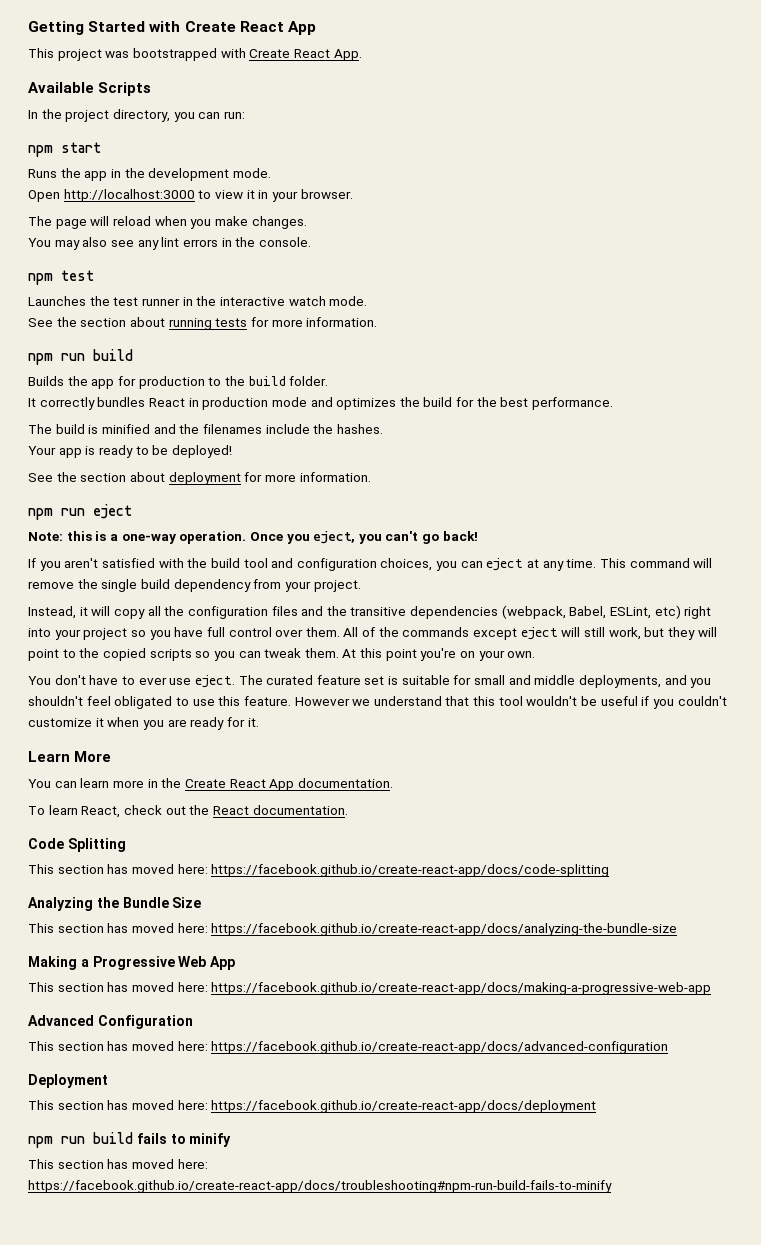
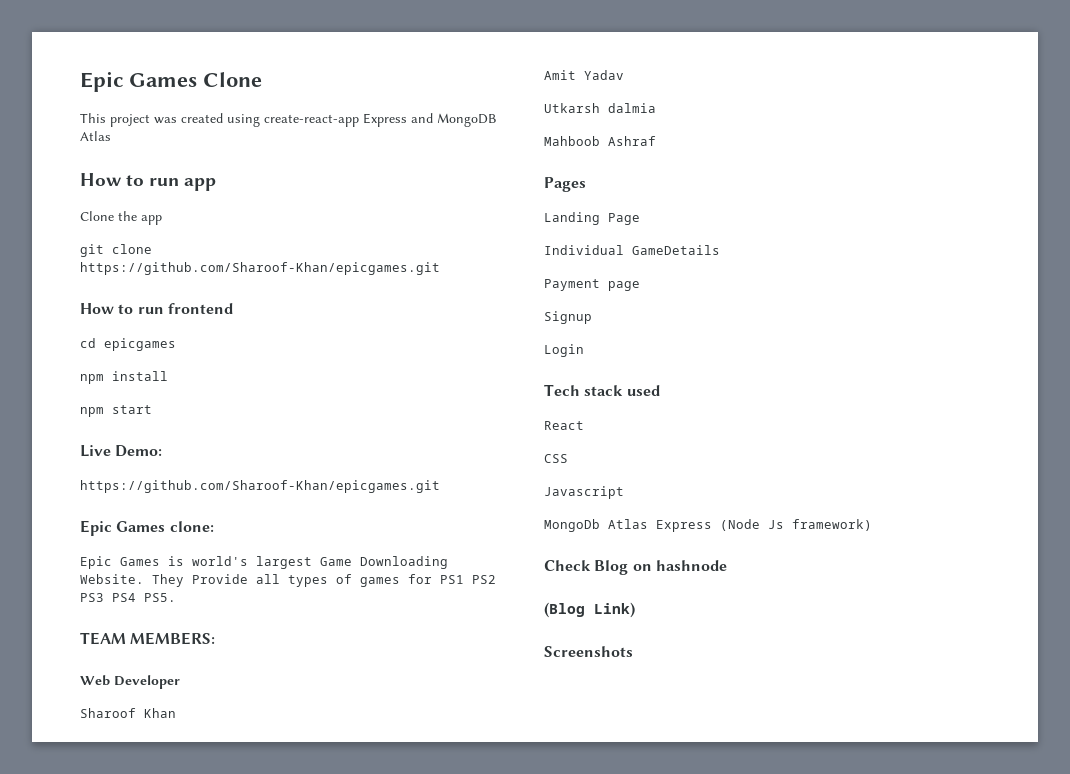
[28,21,316,35] [28,48,362,61] [28,82,152,96] [28,109,245,122] [28,142,101,157] [28,168,271,181] [28,189,353,202] [28,216,307,229] [28,237,311,250] [28,270,94,285] [28,296,368,306] [28,317,378,330] [28,349,133,365] [28,376,329,389] [28,397,614,410] [28,424,383,434] [28,445,232,458] [28,472,371,485] [28,504,132,520] [28,531,478,544] [28,558,713,571] [28,579,361,592] [28,605,712,619] [28,627,717,640] [28,648,536,661] [28,675,712,688] [28,696,727,709] [28,717,259,730] [28,751,112,762] [28,778,393,791] [28,805,348,818] [28,838,126,852] [28,864,610,877] [28,897,202,911] [28,923,678,936] [28,956,236,970] [28,982,712,995] [28,1015,193,1029] [28,1041,669,1054] [28,1074,108,1088] [28,1100,597,1113] [28,1132,232,1148] [28,1159,208,1169] [28,1180,612,1193] Getting Started with Create React App // This project was bootstrapped with Create React App. // Available Scripts // In the project directory, you can run: // npm start // Runs the app in the development mode. // Open http://localhost:3000 to view it in your browser. // The page will reload when you make changes. // You may also see any lint errors in the console. // npm test // Launches the test runner in the interactive watch mode. // See the section about running tests for more information. // npm run build // Builds the app for production to the build folder. // It correctly bundles React in production mode and optimizes the build for the best performance. // The build is minified and the filenames include the hashes. // Your app is ready to be deployed! // See the section about deployment for more information. // npm run eject // Note: this is a one-way operation. Once you eject, you can't go back! // If you aren't satisfied with the build tool and configuration choices, you can eject at any time. This command will remove the single build dependency from your project. // Instead, it will copy all the configuration files and the transitive dependencies (webpack, Babel, ESLint, etc) right into your project so you have full control over them. All of the commands except eject will still work, but they will point to the copied scripts so you can tweak them. At this point you're on your own. // You don't have to ever use eject. The curated feature set is suitable for small and middle deployments, and you shouldn't feel obligated to use this feature. However we understand that this tool wouldn't be useful if you couldn't customize it when you are ready for it. // Learn More // You can learn more in the Create React App documentation. // To learn React, check out the React documentation. // Code Splitting // This section has moved here: https://facebook.github.io/create-react-app/docs/code-splitting // Analyzing the Bundle Size // This section has moved here: https://facebook.github.io/create-react-app/docs/analyzing-the-bundle-size // Making a Progressive Web App // This section has moved here: https://facebook.github.io/create-react-app/docs/making-a-progressive-web-app // Advanced Configuration // This section has moved here: https://facebook.github.io/create-react-app/docs/advanced-configuration // Deployment // This section has moved here: https://facebook.github.io/create-react-app/docs/deployment // npm run build fails to minify // This section has moved here: https://facebook.github.io/create-react-app/docs/troubleshooting#npm-run-build-fails-to-minify -> [80,71,262,92] [80,113,497,127] [80,131,111,141] [80,173,217,191] [80,211,162,225] [80,244,152,257] [80,262,440,275] [80,303,233,314] [80,338,176,351] [80,371,168,384] [80,405,152,417] [80,445,163,457] [80,480,440,493] [80,520,214,536] [80,556,448,569] [80,574,496,587] [80,593,176,602] [80,632,216,645] [80,675,180,689] [80,708,176,718] [544,70,624,80] [544,103,656,113] [544,136,656,146] [544,177,586,192] [544,212,640,225] [544,245,720,255] [544,279,640,291] [544,311,592,324] [544,344,584,357] [544,384,660,396] [544,421,584,430] [544,454,568,463] [544,486,624,499] [544,519,872,532] [544,560,727,575] [544,602,635,618] [544,646,633,657] Epic Games Clone // This project was created using create-react-app Express and MongoDB Atlas // How to run app // Clone the app // git clone https://github.com/Sharoof-Khan/epicgames.git // How to run frontend // cd epicgames // npm install // npm start // Live Demo: // https://github.com/Sharoof-Khan/epicgames.git // Epic Games clone: // Epic Games is world's largest Game Downloading Website. They Provide all types of games for PS1 PS2 PS3 PS4 PS5. // TEAM MEMBERS: // Web Developer // Sharoof Khan // Amit Yadav // Utkarsh dalmia // Mahboob Ashraf // Pages // Landing Page // Individual GameDetails // Payment page // Signup // Login // Tech stack used // React // CSS // Javascript // MongoDb Atlas Express (Node Js framework) // Check Blog on hashnode // (Blog Link) // Screenshots

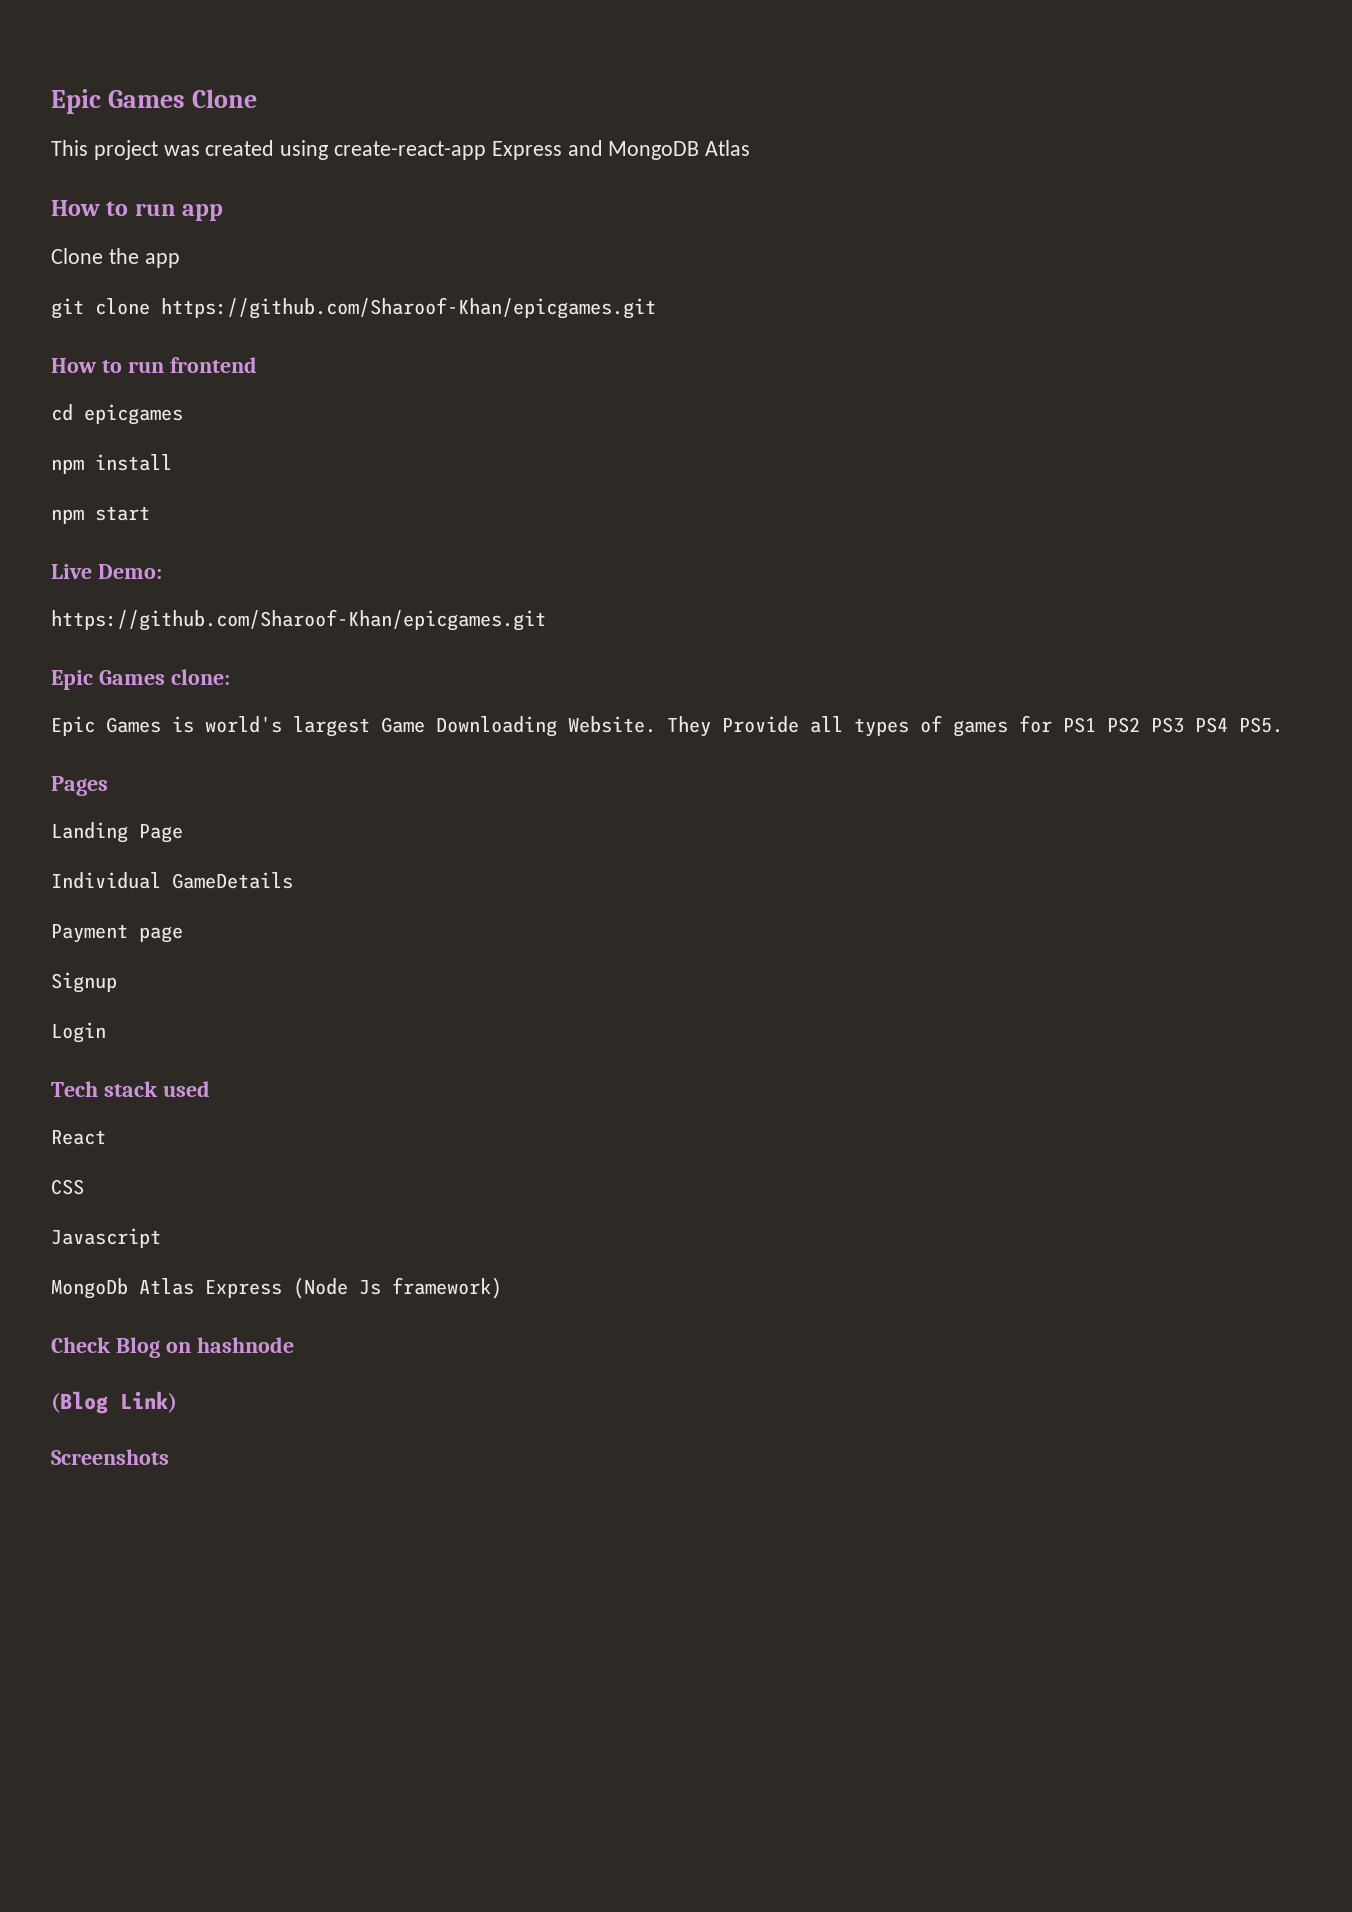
[80,632,216,645] [80,675,180,689] [80,708,176,718] [544,70,624,80] [544,103,656,113] [544,136,656,146] // TEAM MEMBERS: // Web Developer // Sharoof Khan // Amit Yadav // Utkarsh dalmia // Mahboob Ashraf -> (1283, 725) none

